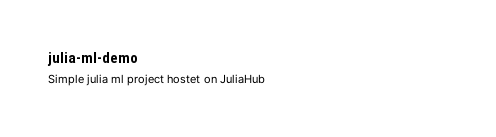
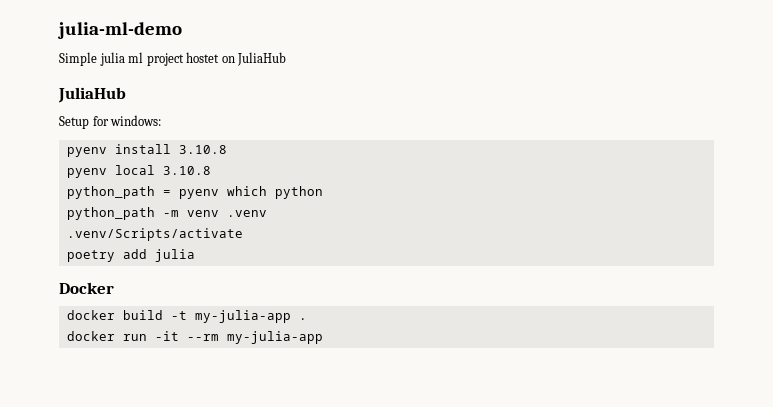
(265, 79) none -> [58,87,126,103] [59,115,162,129] [66,144,227,157] [66,165,211,178] [66,186,323,199] [66,207,267,220] [66,228,243,241] [66,249,195,262] [59,282,114,294] [66,310,307,323] [66,331,323,344] // JuliaHub // Setup for windows: // pyenv install 3.10.8 // pyenv local 3.10.8 // python_path = pyenv which python // python_path -m venv .venv // .venv/Scripts/activate // poetry add julia // Docker // docker build -t my-julia-app . // docker run -it --rm my-julia-app

